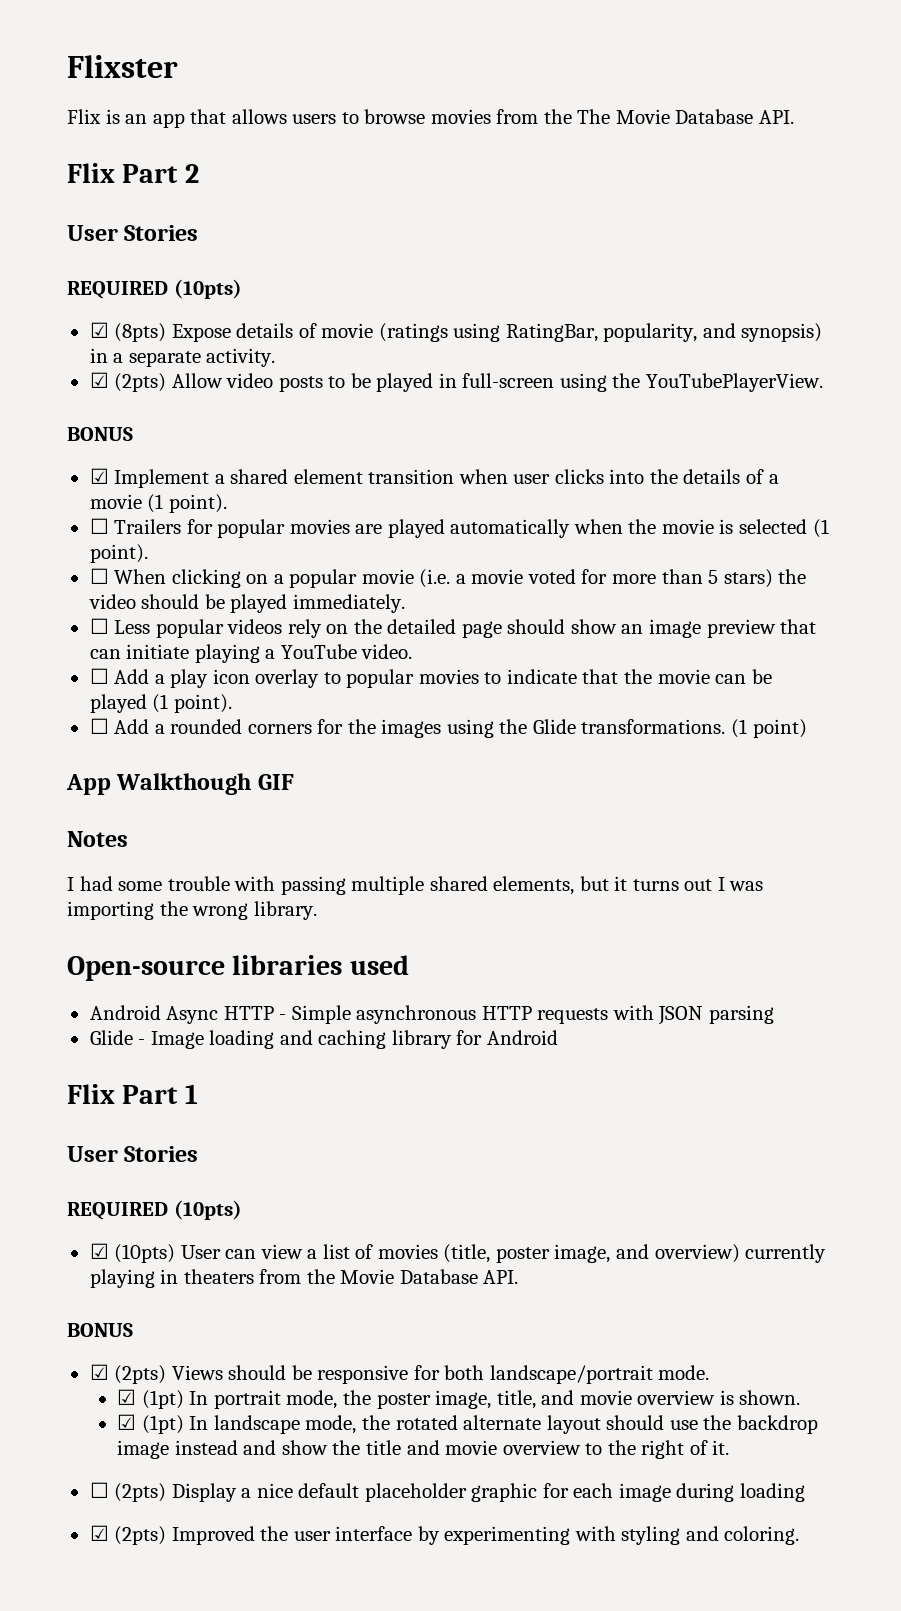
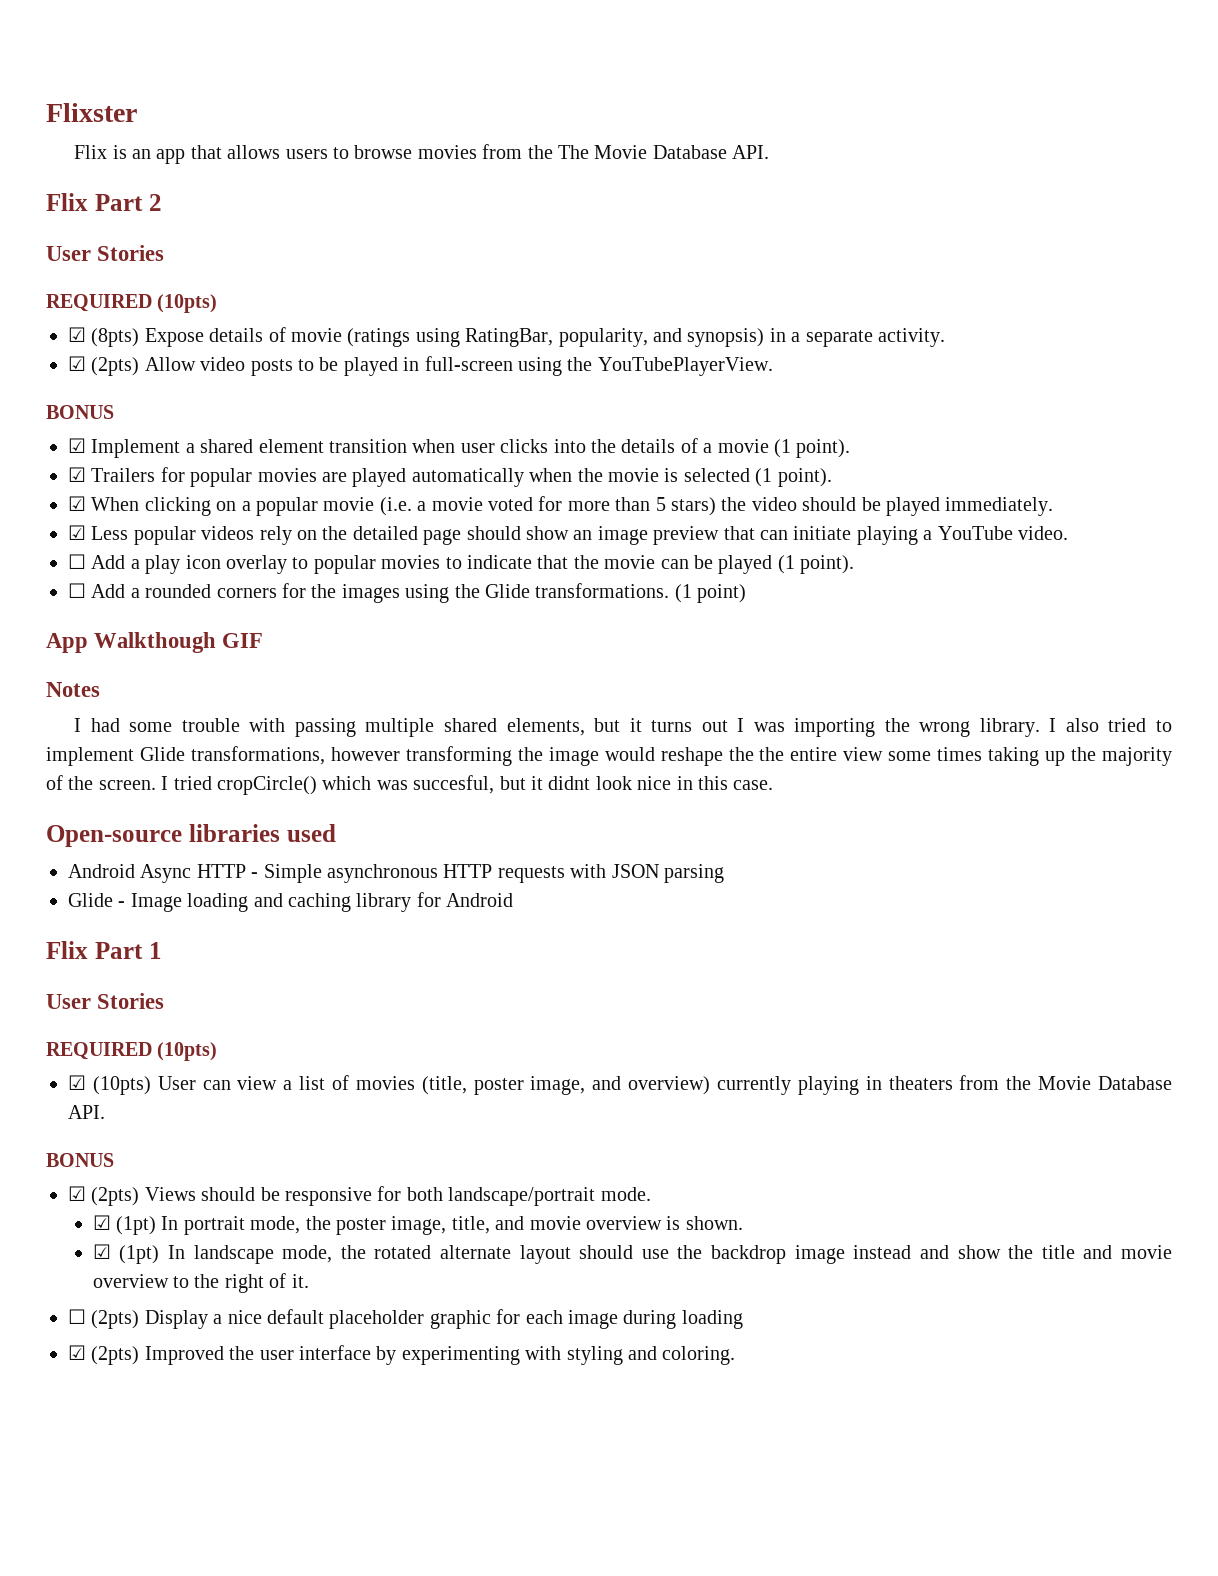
[89,518,109,534] ☐ -> [68,467,86,482] ☑
[89,568,109,584] ☐ -> [68,496,86,511] ☑
[89,618,109,634] ☐ -> [68,525,86,540] ☑
(317, 910) none -> [1049,718,1172,732] [46,746,1172,766] [46,775,774,795] I also tried to implement Glide transformations, however transforming the image would reshape the the entire view some times taking up the majority of the screen. I tried cropCircle() which was succesful, but it didnt look nice in this case.

